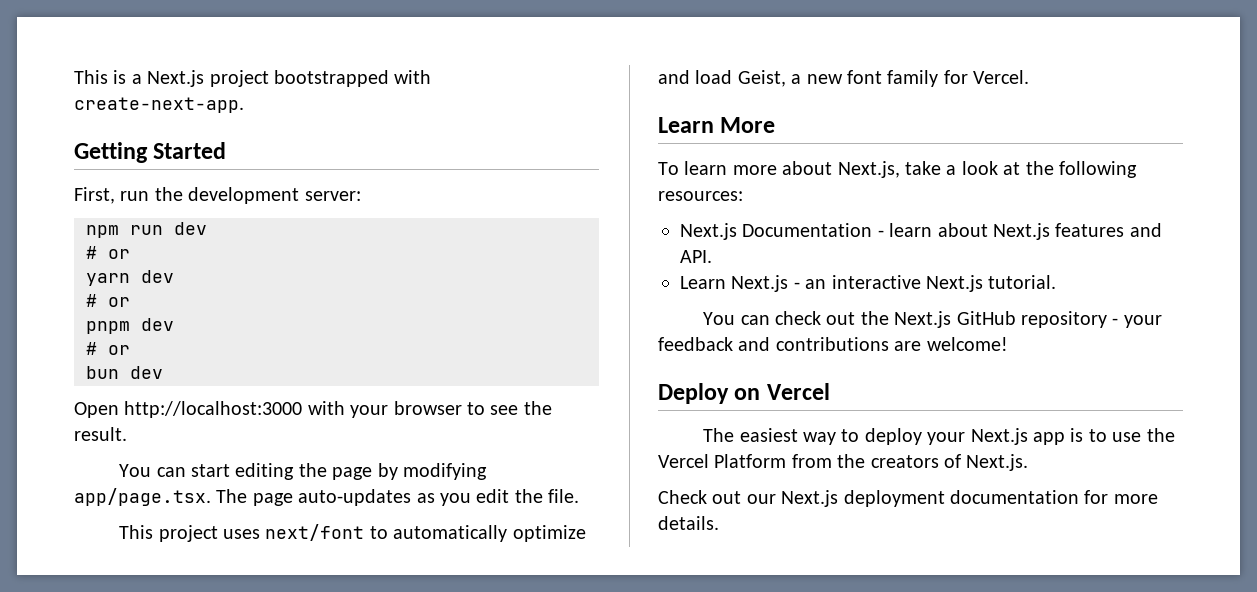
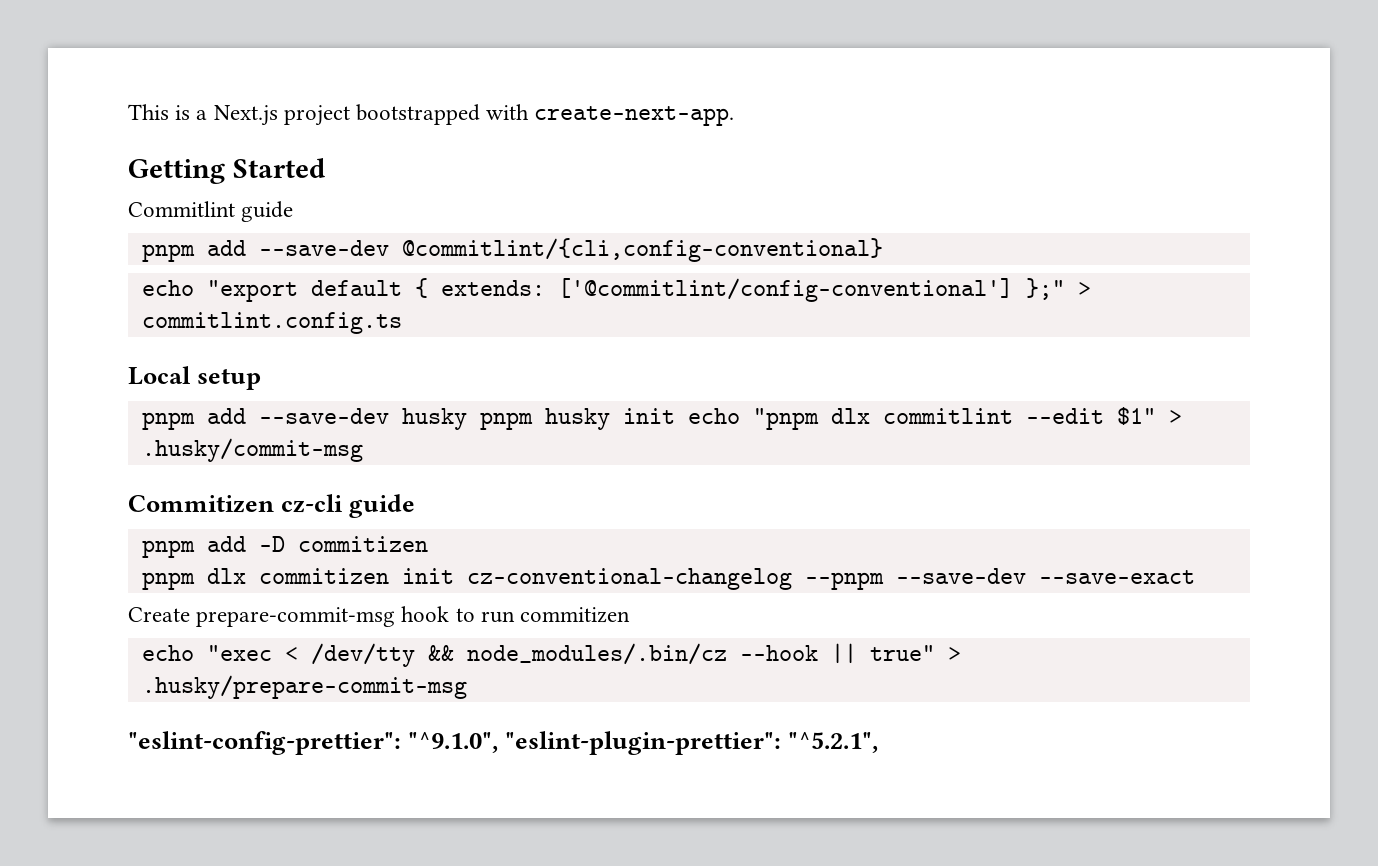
[74,187,361,204] [86,222,207,238] [86,246,130,259] [86,270,174,286] [86,294,130,307] [86,318,174,334] [86,342,130,355] [86,366,163,379] [74,401,552,418] [74,427,127,441] [119,463,487,480] [74,488,580,506] [119,524,586,542] [658,70,1030,87] [658,117,776,133] [658,161,1137,178] [658,191,743,201] [680,223,1162,240] [680,250,712,263] [680,275,1057,292] [703,311,1162,328] [658,337,1008,351] [658,383,830,404] [703,428,1175,445] [658,454,1029,471] [658,490,1158,507] [658,516,719,530] First, run the development server: // npm run dev // # or // yarn dev // # or // pnpm dev // # or // bun dev // Open http://localhost:3000 with your browser to see the result. // You can start editing the page by modifying app/page.tsx. The page auto-updates as you edit the file. // This project uses next/font to automatically optimize and load Geist, a new font family for Vercel. // Learn More // To learn more about Next.js, take a look at the following resources: // Next.js Documentation - learn about Next.js features and API. // Learn Next.js - an interactive Next.js tutorial. // You can check out the Next.js GitHub repository - your feedback and contributions are welcome! // Deploy on Vercel // The easiest way to deploy your Next.js app is to use the Vercel Platform from the creators of Next.js. // Check out our Next.js deployment documentation for more details. -> [128,201,294,222] [141,238,883,262] [141,278,1091,302] [141,312,402,334] [128,366,262,390] [141,407,1182,430] [141,438,363,462] [128,494,416,518] [141,536,428,558] [141,568,1195,590] [128,606,631,627] [141,643,961,667] [141,675,467,699] [128,731,879,755] Commitlint guide // pnpm add --save-dev @commitlint/{cli,config-conventional} // echo "export default { extends: ['@commitlint/config-conventional'] };" > commitlint.config.ts // Local setup // pnpm add --save-dev husky pnpm husky init echo "pnpm dlx commitlint --edit $1" > .husky/commit-msg // Commitizen cz-cli guide // pnpm add -D commitizen // pnpm dlx commitizen init cz-conventional-changelog --pnpm --save-dev --save-exact // Create prepare-commit-msg hook to run commitizen // echo "exec < /dev/tty && node_modules/.bin/cz --hook || true" > .husky/prepare-commit-msg // "eslint-config-prettier": "^9.1.0", "eslint-plugin-prettier": "^5.2.1",

